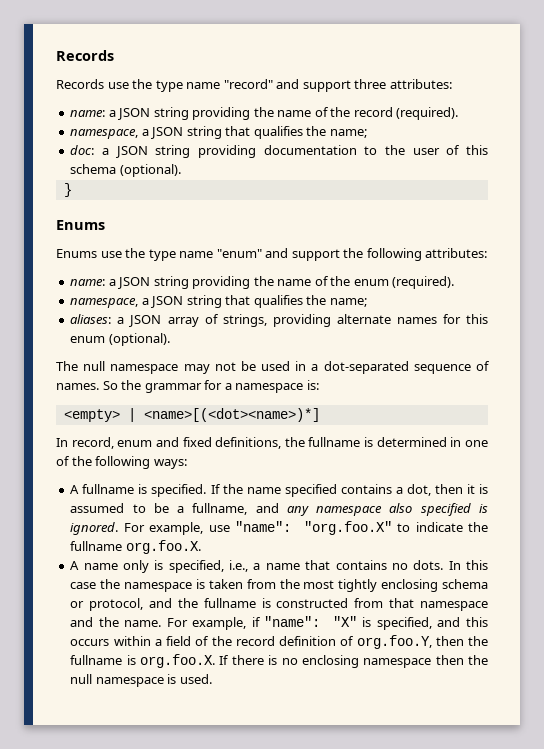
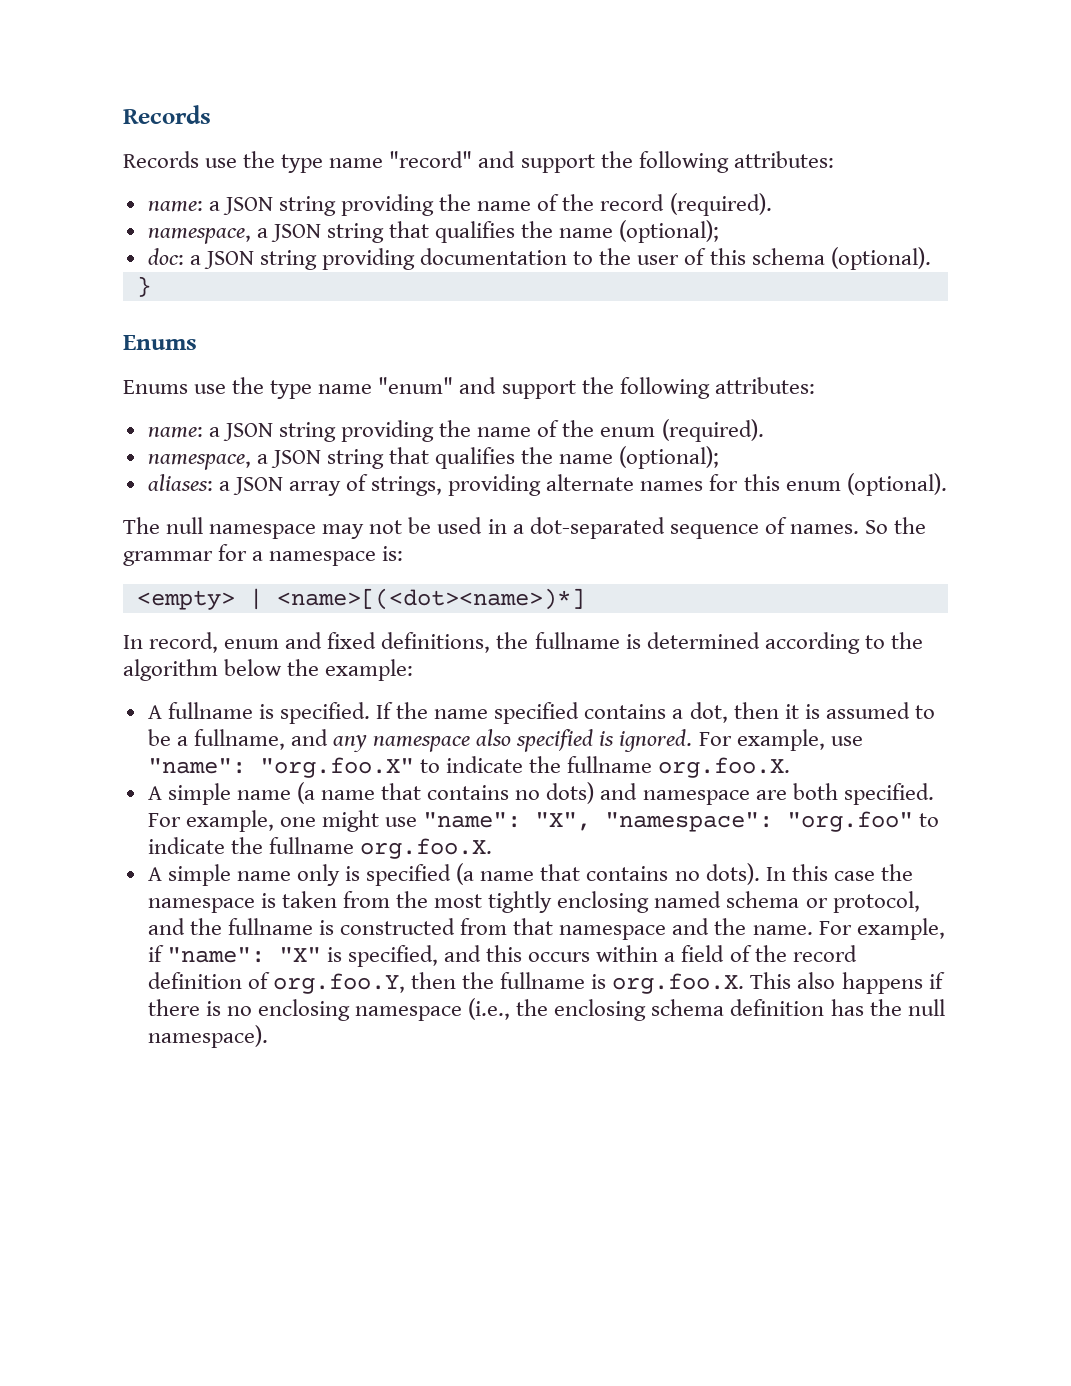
[354,79,387,89] three -> [600,151,729,173] the following
[329,129,367,138] name; -> [559,220,720,243] name (optional);
[329,298,367,307] name; -> [559,446,720,469] name (optional);
[450,437,488,447] [56,456,187,469] in one of the following ways: -> [764,632,923,654] [123,659,414,681] according to the algorithm below the example:
[83,560,444,573] name only is specified, i.e., a name that contains no dots. -> [167,782,934,805] [147,810,940,832] [147,837,492,859] [147,863,760,886] simple name (a name that contains no dots) and namespace are both specified. For example, one might use "name": "X", "namespace": "org.foo" to indicate the fullname org.foo.X. // A simple name only is specified (a name that contains no dots).
(439, 585) none -> [654,891,722,908] named
[219,655,230,665] If -> [750,972,945,994] This also happens if
[435,655,488,665] [70,674,212,687] then the null namespace is used. -> [468,998,945,1021] [147,1025,268,1048] (i.e., the enclosing schema definition has the null namespace).

